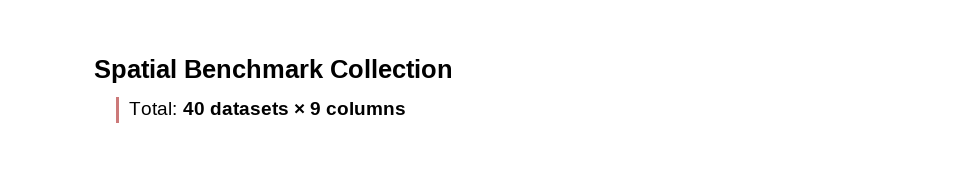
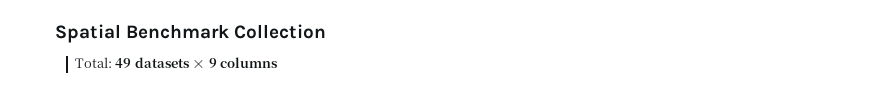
[182,102,205,115] 40 -> [115,58,132,68] 49

